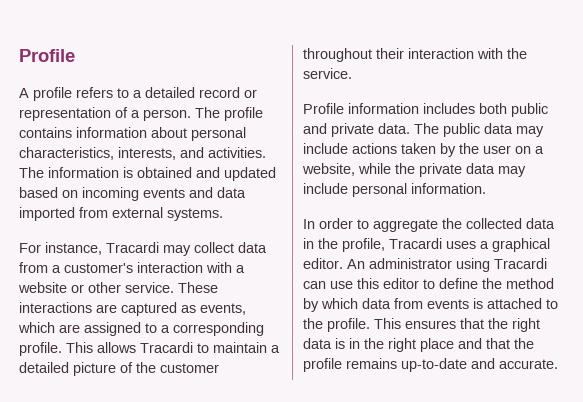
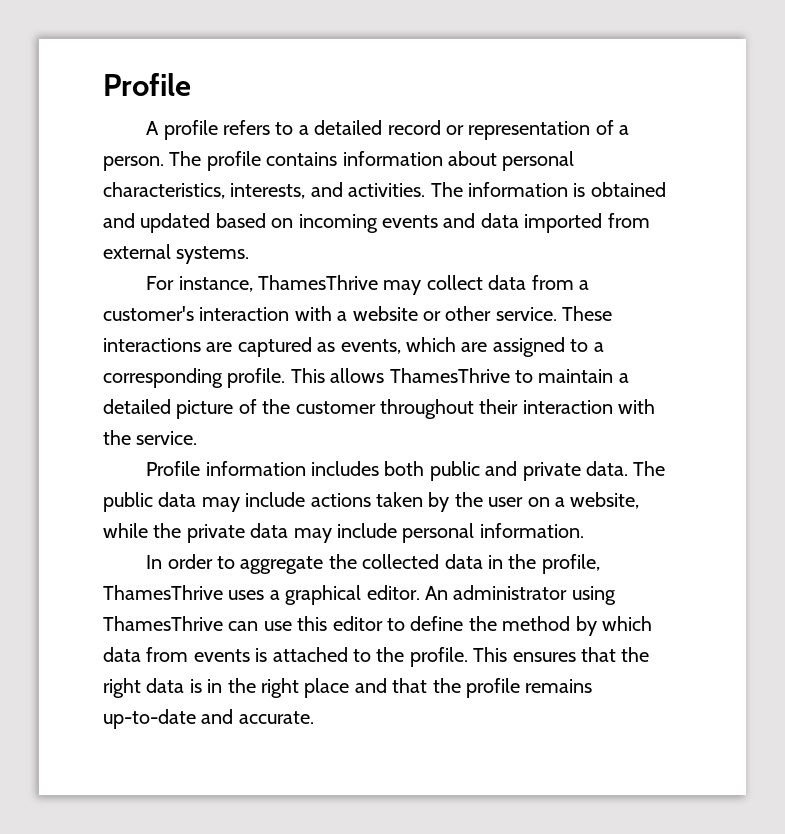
[106,242,159,253] Tracardi -> [258,275,379,290] ThamesThrive
[140,342,193,353] Tracardi -> [389,368,510,383] ThamesThrive
[389,238,442,249] Tracardi -> [103,585,223,600] ThamesThrive
[494,258,547,269] Tracardi -> [103,616,223,631] ThamesThrive

